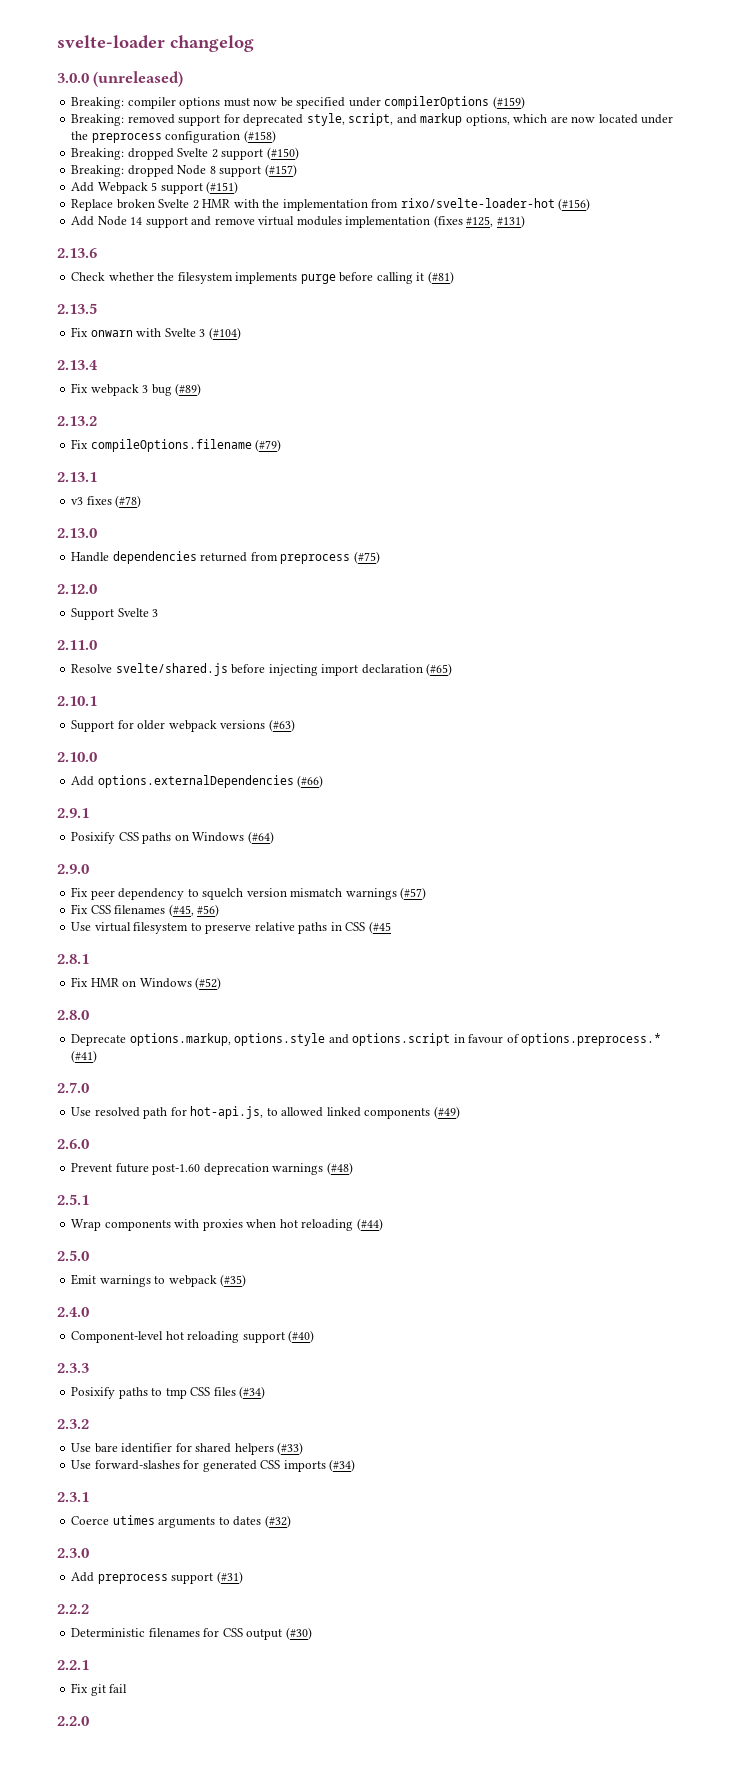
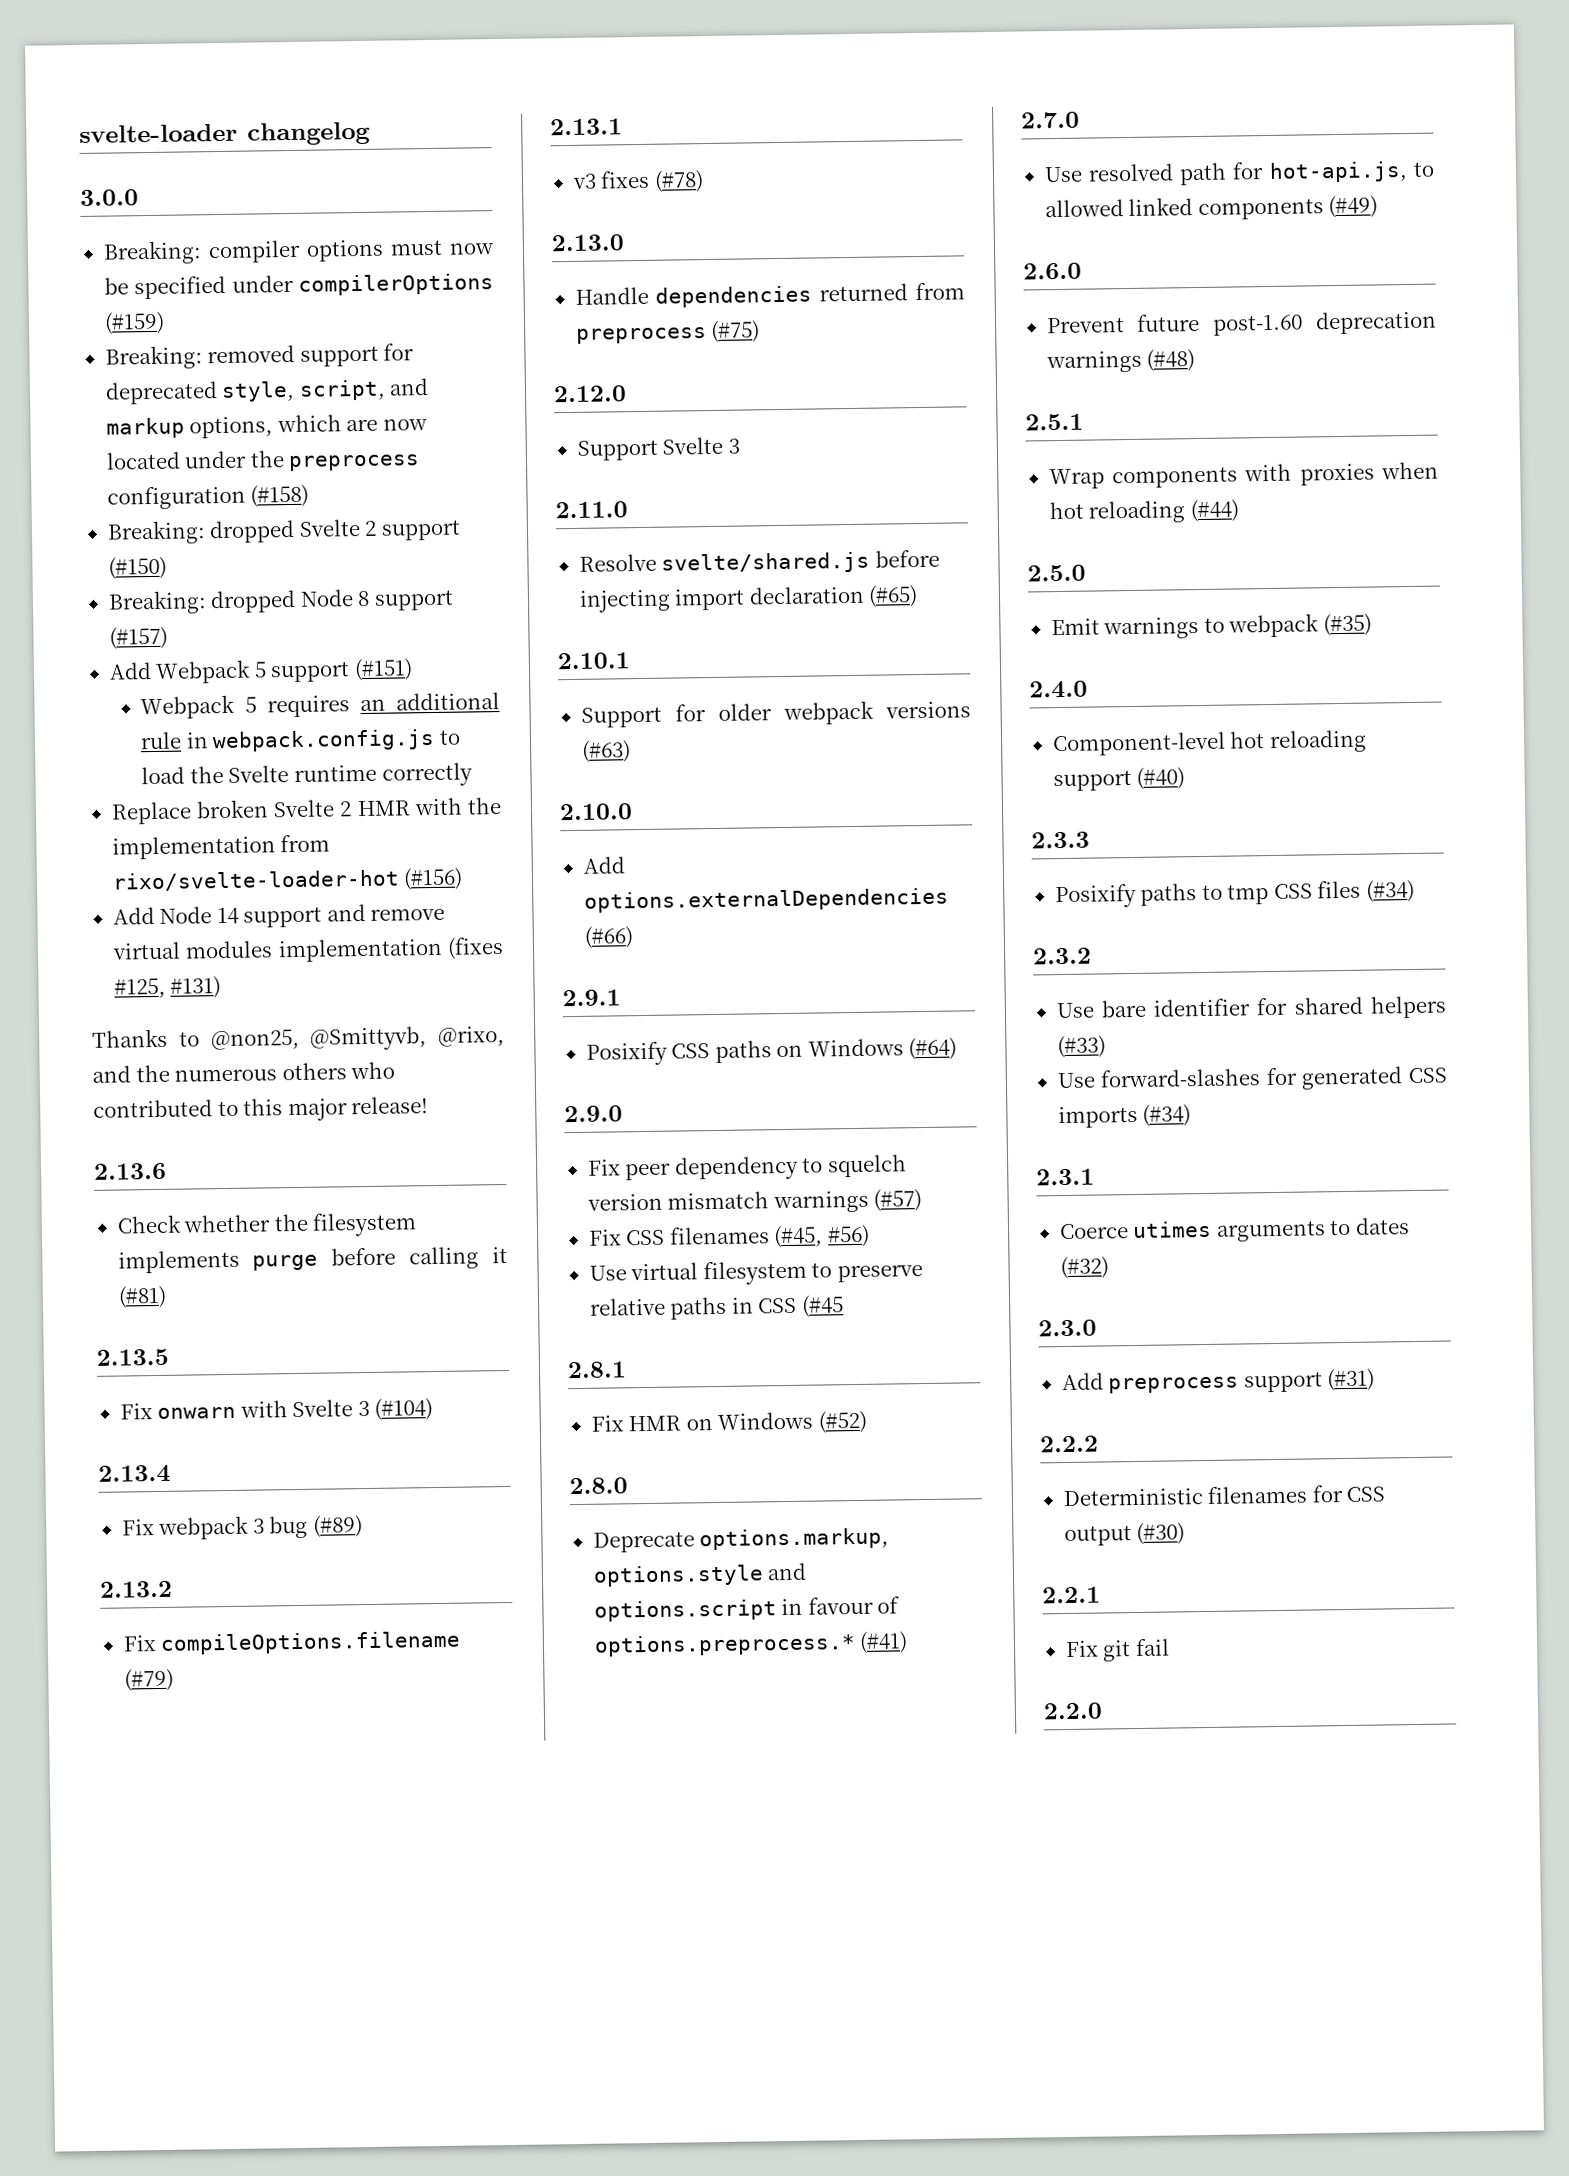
[93,71,184,87] (unreleased) -> (139, 197) none
(239, 187) none -> [140,692,500,720] [140,728,461,753] [141,762,473,787] // Webpack 5 requires an additional rule in webpack.config.js to load the Svelte runtime correctly
(525, 221) none -> [92,1026,505,1051] [92,1061,396,1083] [93,1096,429,1122] // Thanks to @non25, @Smittyvb, @rixo, and the numerous others who contributed to this major release!

